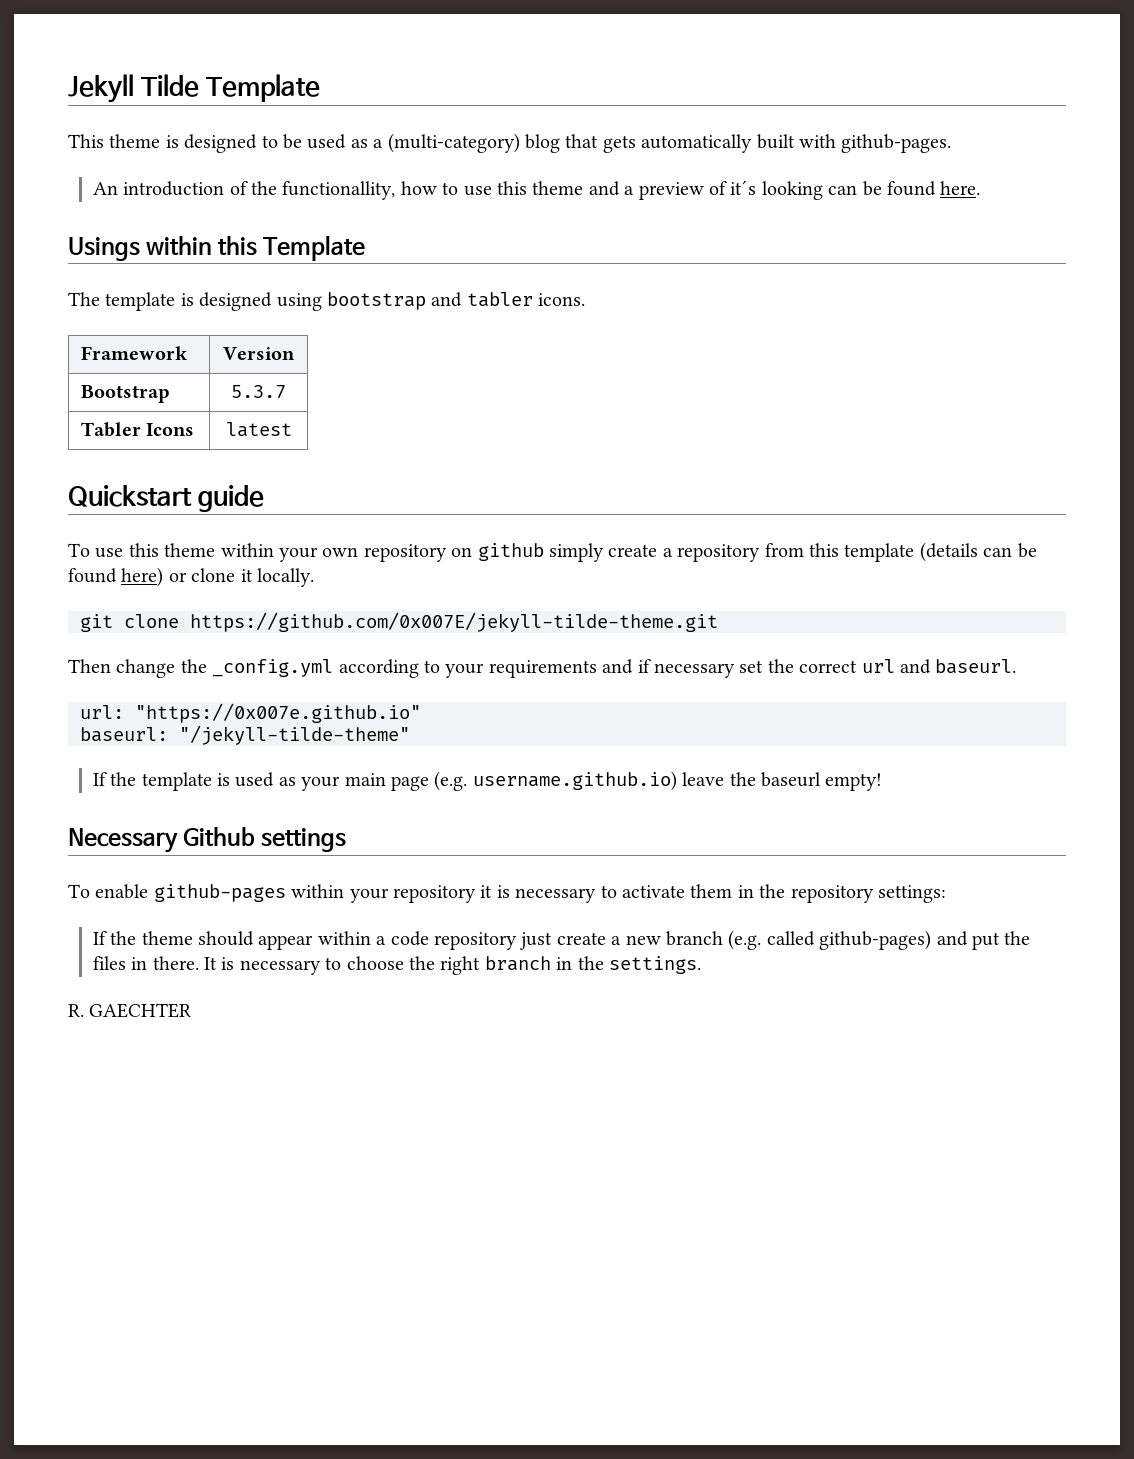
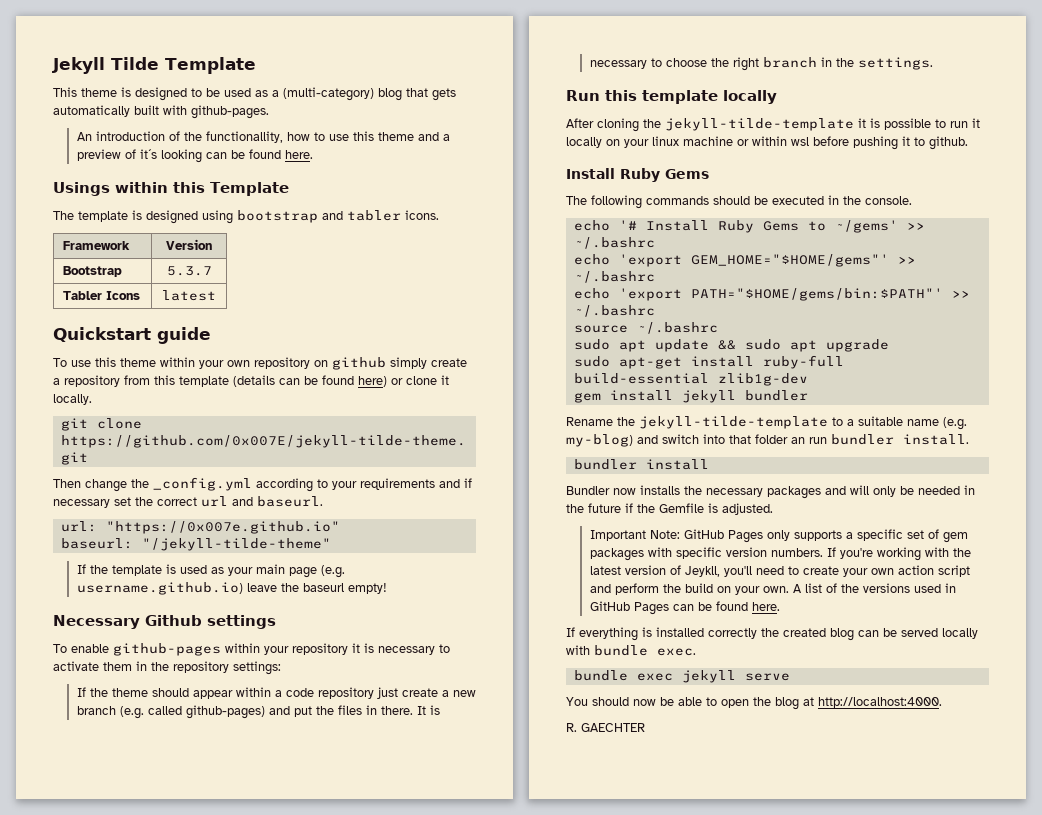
(702, 965) none -> [566,90,777,104] [566,118,980,132] [566,136,968,150] [566,168,709,182] [566,195,912,209] [573,220,925,233] [573,237,655,249] [573,254,916,267] [573,271,655,283] [573,288,970,301] [573,305,655,317] [573,322,718,334] [573,339,889,352] [573,355,844,369] [573,373,808,386] [573,390,808,403] [566,416,967,430] [566,434,969,447] [573,459,709,470] [566,485,975,499] [566,503,773,515] [589,529,968,543] [589,547,971,561] [589,565,970,577] [589,583,956,595] [589,601,780,615] [566,627,978,641] [566,645,696,656] [573,670,790,683] [566,697,942,710] // Run this template locally // After cloning the jekyll-tilde-template it is possible to run it locally on your linux machine or within wsl before pushing it to github. // Install Ruby Gems // The following commands should be executed in the console. // echo '# Install Ruby Gems to ~/gems' >> ~/.bashrc // echo 'export GEM_HOME="$HOME/gems"' >> ~/.bashrc // echo 'export PATH="$HOME/gems/bin:$PATH"' >> ~/.bashrc // source ~/.bashrc // sudo apt update && sudo apt upgrade // sudo apt-get install ruby-full build-essential zlib1g-dev // gem install jekyll bundler // Rename the jekyll-tilde-template to a suitable name (e.g. my-blog) and switch into that folder an run bundler install. // bundler install // Bundler now installs the necessary packages and will only be needed in the future if the Gemfile is adjusted. // Important Note: GitHub Pages only supports a specific set of gem packages with specific version numbers. If you're working with the latest version of Jeykll, you'll need to create your own action script and perform the build on your own. A list of the versions used in GitHub Pages can be found here. // If everything is installed correctly the created blog can be served locally with bundle exec. // bundle exec jekyll serve // You should now be able to open the blog at http://localhost:4000.

